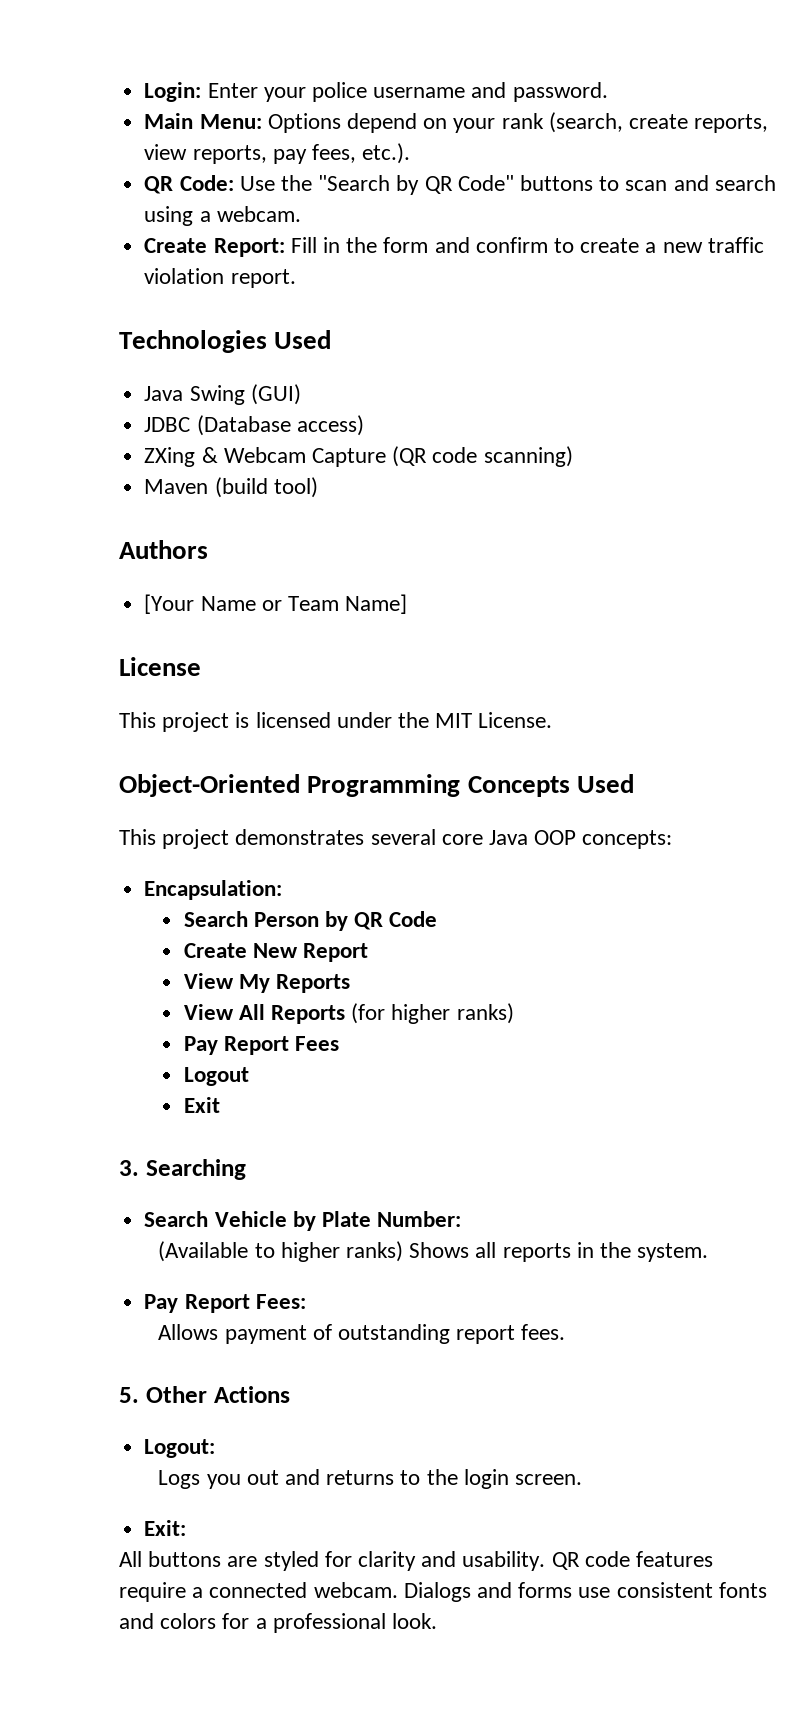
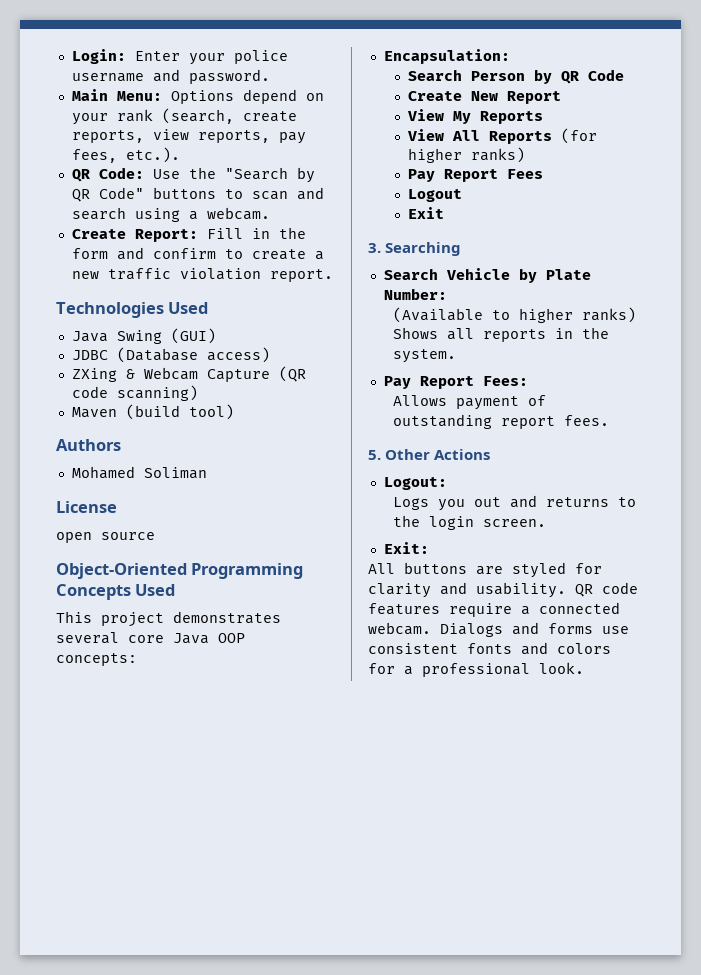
[144,594,408,614] [119,657,201,676] [119,712,553,732] [Your Name or Team Name] // License // This project is licensed under the MIT License. -> [71,466,207,479] [56,501,117,513] [56,532,155,543] Mohamed Soliman // License // open source

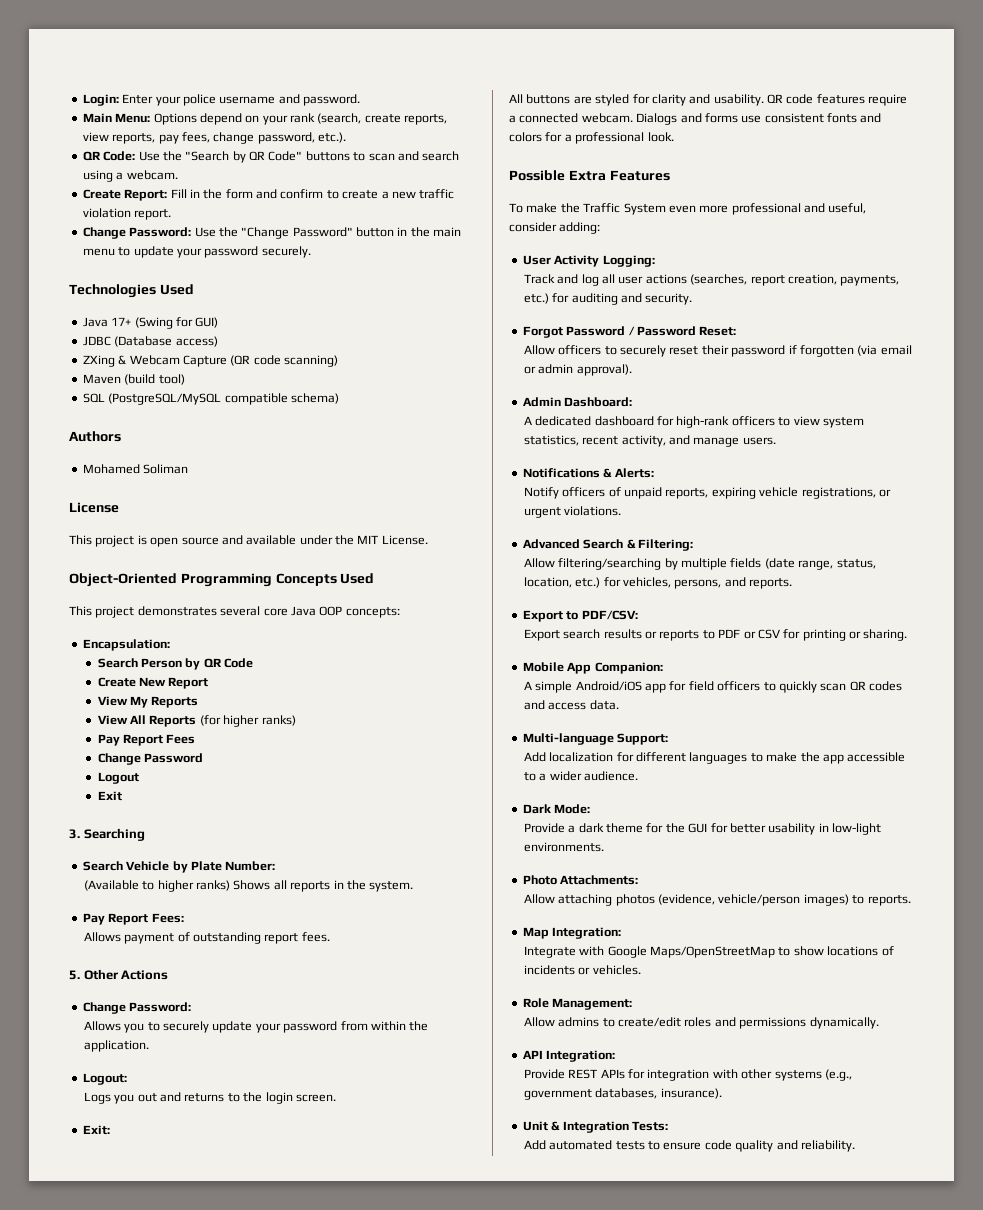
(117, 156) none -> [213,132,315,144] change password,
(333, 275) none -> [82,227,462,239] [82,246,311,258] // Change Password: Use the "Change Password" button in the main menu to update your password securely.
[116,328,216,344] Swing (GUI) -> [111,317,219,329] 17+ (Swing for GUI)
(234, 412) none -> [82,393,339,405] // SQL (PostgreSQL/MySQL compatible schema)
(117, 507) none -> [69,535,147,547] This project is
(155, 536) none -> [221,535,428,545] and available under the MIT License.
(544, 174) none -> [97,753,204,765] // Change Password
(491, 454) none -> [82,1002,192,1014] [83,1021,429,1033] [83,1040,149,1052] // Change Password: // Allows you to securely update your password from within the application.
(584, 668) none -> [509,170,670,181] [509,203,867,215] [509,222,601,234] [522,255,655,267] [523,274,900,286] [523,293,693,305] [522,326,737,338] [523,345,912,357] [523,364,632,376] [522,397,633,407] [523,416,864,428] [523,435,776,447] [522,468,654,478] [523,487,891,499] [523,506,622,518] [522,539,693,551] [523,558,876,570] [523,577,793,589] [522,610,638,622] [523,629,908,641] [522,662,663,674] [523,681,903,693] [523,700,619,710] [522,733,669,745] [523,752,906,764] [523,771,639,781] [522,804,591,814] [523,823,882,835] [523,842,604,852] [522,875,639,885] [523,894,911,906] [522,927,622,939] [523,946,894,958] [523,965,641,975] [522,998,633,1010] [523,1017,879,1029] [522,1050,616,1062] [523,1069,852,1081] [523,1088,722,1100] [522,1121,668,1133] [523,1140,855,1152] // Possible Extra Features // To make the Traffic System even more professional and useful, consider adding: // User Activity Logging: // Track and log all user actions (searches, report creation, payments, etc.) for auditing and security. // Forgot Password / Password Reset: // Allow officers to securely reset their password if forgotten (via email or admin approval). // Admin Dashboard: // A dedicated dashboard for high-rank officers to view system statistics, recent activity, and manage users. // Notifications & Alerts: // Notify officers of unpaid reports, expiring vehicle registrations, or urgent violations. // Advanced Search & Filtering: // Allow filtering/searching by multiple fields (date range, status, location, etc.) for vehicles, persons, and reports. // Export to PDF/CSV: // Export search results or reports to PDF or CSV for printing or sharing. // Mobile App Companion: // A simple Android/iOS app for field officers to quickly scan QR codes and access data. // Multi-language Support: // Add localization for different languages to make the app accessible to a wider audience. // Dark Mode: // Provide a dark theme for the GUI for better usability in low-light environments. // Photo Attachments: // Allow attaching photos (evidence, vehicle/person images) to reports. // Map Integration: // Integrate with Google Maps/OpenStreetMap to show locations of incidents or vehicles. // Role Management: // Allow admins to create/edit roles and permissions dynamically. // API Integration: // Provide REST APIs for integration with other systems (e.g., government databases, insurance). // Unit & Integration Tests: // Add automated tests to ensure code quality and reliability.

